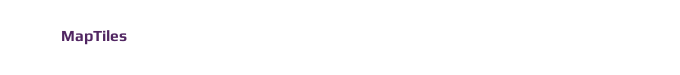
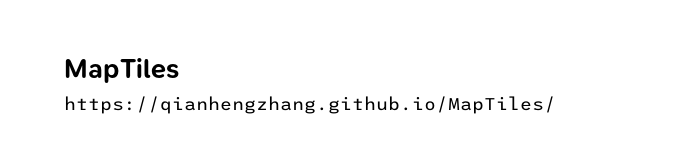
(127, 37) none -> [64,96,556,114] // https://qianhengzhang.github.io/MapTiles/

